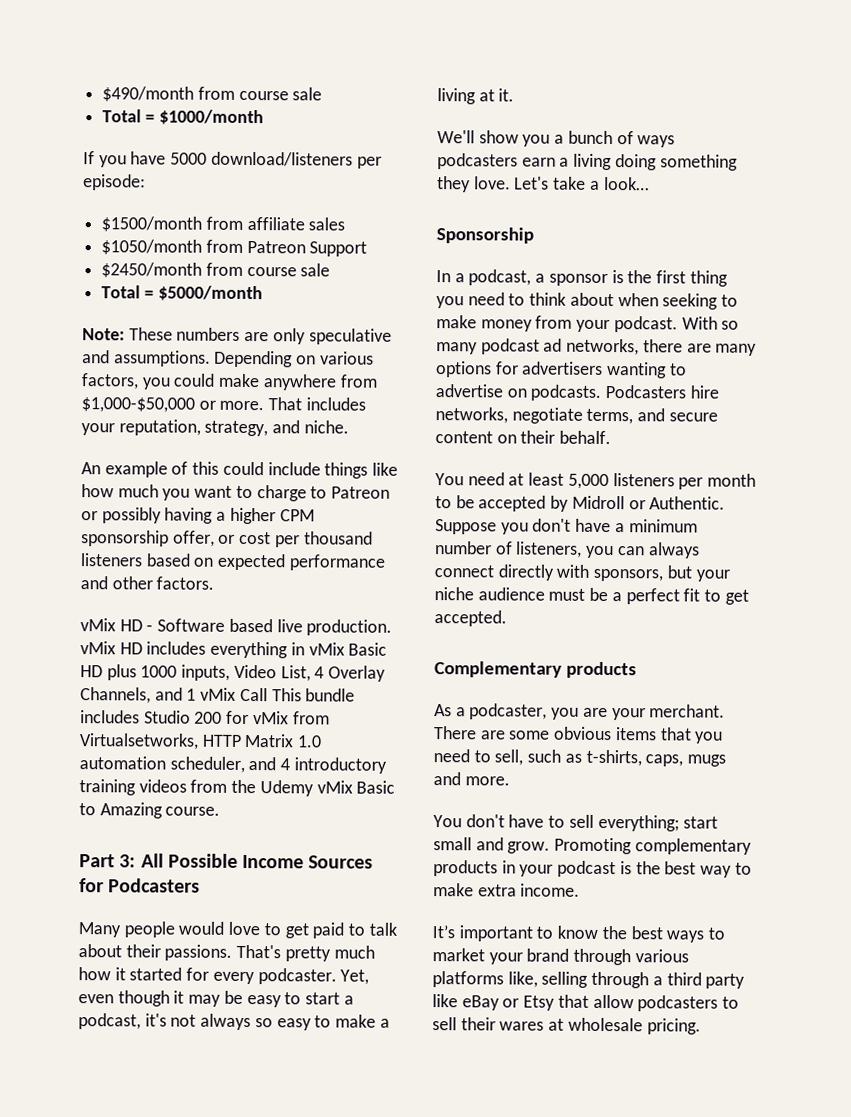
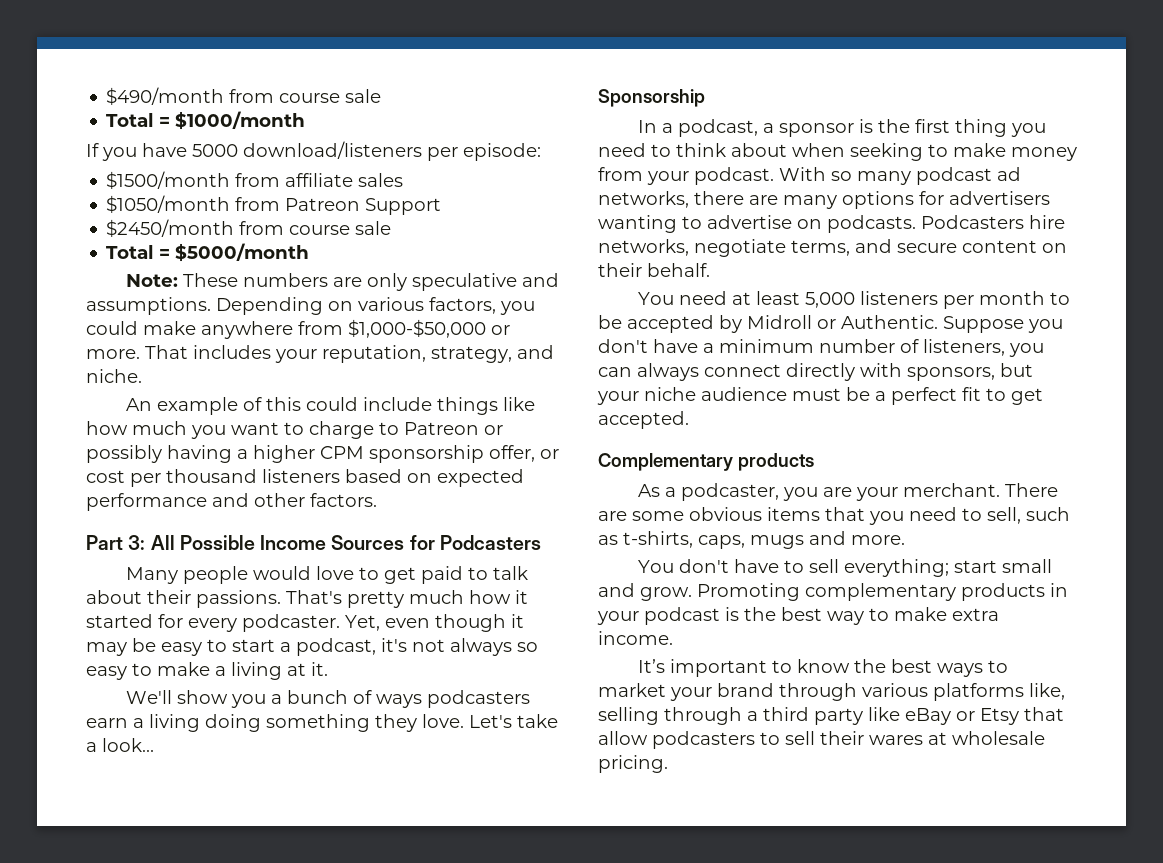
[80,618,393,636] [80,641,388,659] [80,664,387,682] [80,687,356,704] [80,710,330,725] [79,733,323,750] [79,756,387,774] [79,779,396,797] [79,802,221,819] // vMix HD - Software based live production. vMix HD includes everything in vMix Basic HD plus 1000 inputs, Video List, 4 Overlay Channels, and 1 vMix Call This bundle includes Studio 200 for vMix from Virtualsetworks, HTTP Matrix 1.0 automation scheduler, and 4 introductory training videos from the Udemy vMix Basic to Amazing course. -> (377, 500) none

